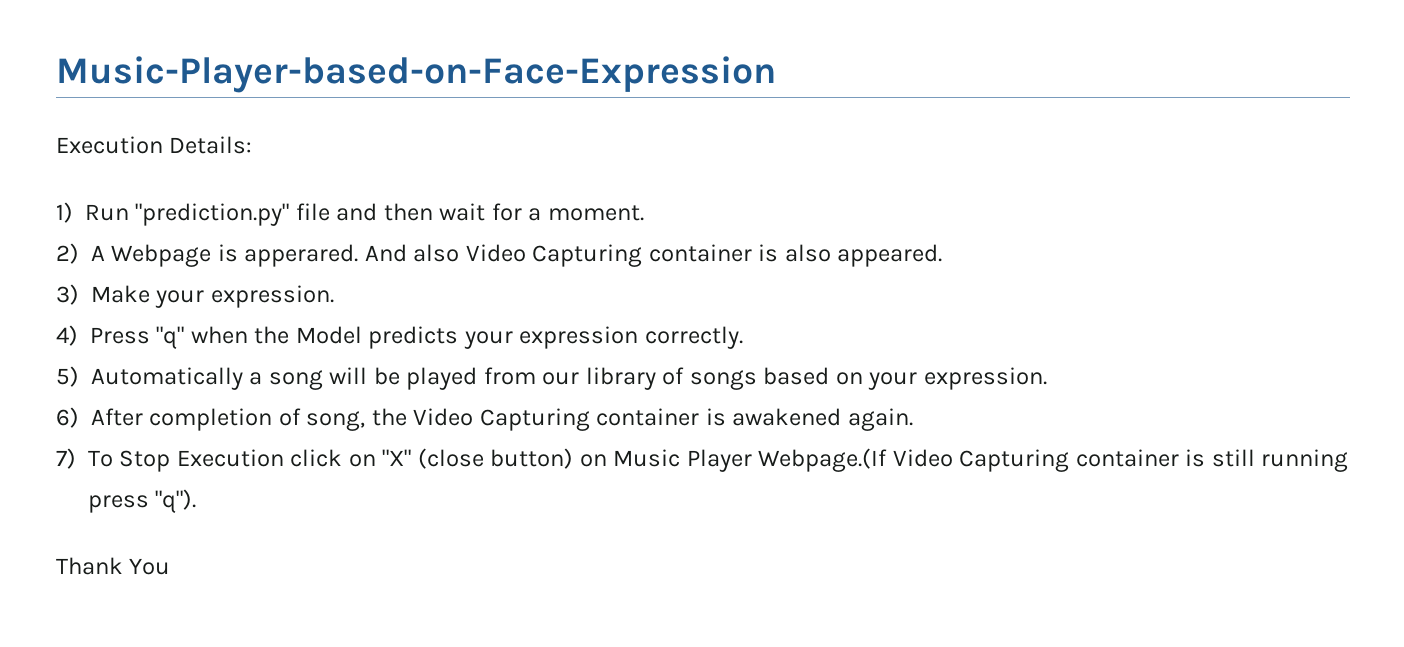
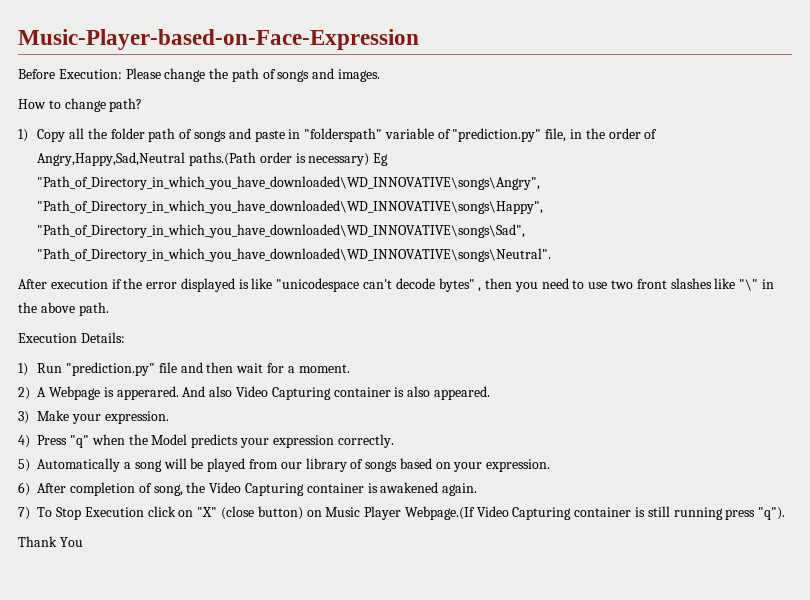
(776, 74) none -> [18,68,381,82] [18,98,143,112] [18,128,658,142] [37,152,389,166] [37,176,541,190] [37,200,544,214] [37,224,526,238] [37,248,552,262] [18,278,774,292] [18,302,109,316] // Before Execution: Please change the path of songs and images. // How to change path? // 1) Copy all the folder path of songs and paste in "folderspath" variable of "prediction.py" file, in the order of Angry,Happy,Sad,Neutral paths.(Path order is necessary) Eg "Path_of_Directory_in_which_you_have_downloaded\WD_INNOVATIVE\songs\Angry", "Path_of_Directory_in_which_you_have_downloaded\WD_INNOVATIVE\songs\Happy", "Path_of_Directory_in_which_you_have_downloaded\WD_INNOVATIVE\songs\Sad", "Path_of_Directory_in_which_you_have_downloaded\WD_INNOVATIVE\songs\Neutral". // After execution if the error displayed is like "unicodespace can't decode bytes" , then you need to use two front slashes like "\" in the above path.

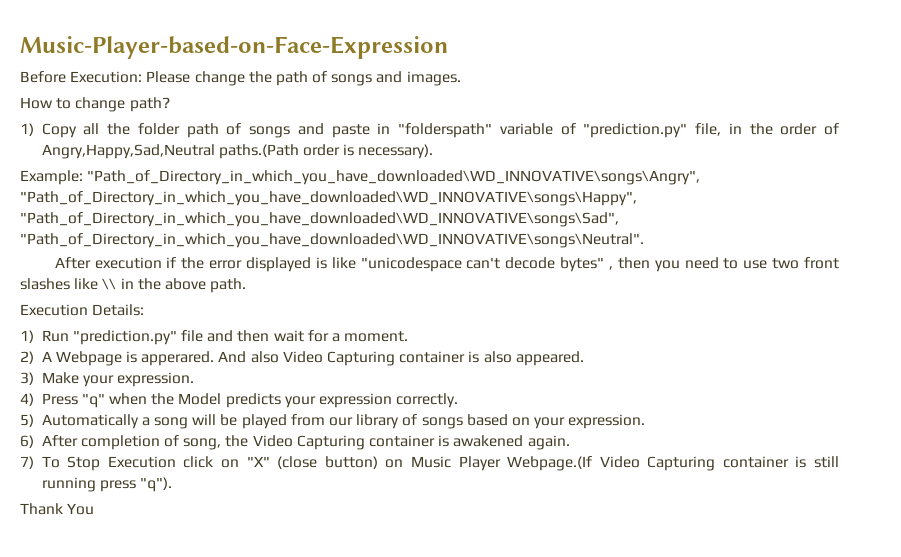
[308,153,389,166] necessary) Eg -> [358,144,434,159] [20,170,83,185] necessary). // Example:
[739,279,759,291] "\" -> [102,278,117,290] \\

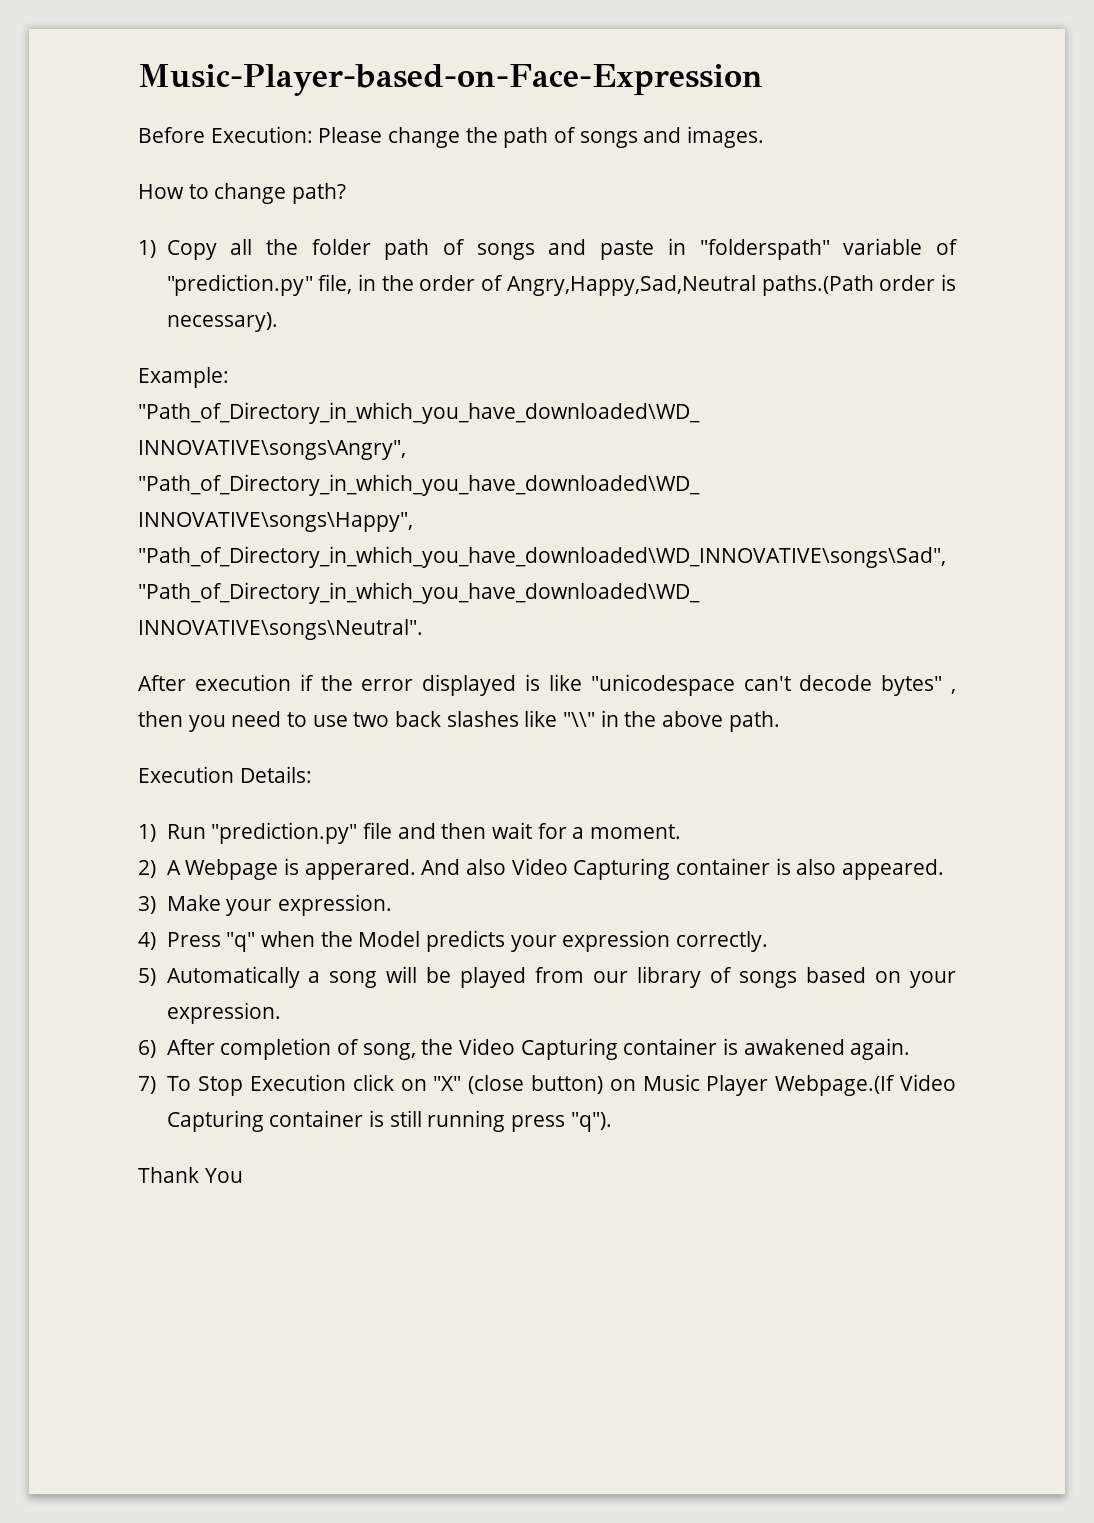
[804,257,840,269] front -> [395,711,442,727] back
[102,278,117,290] \\ -> [563,712,596,727] "\\"

